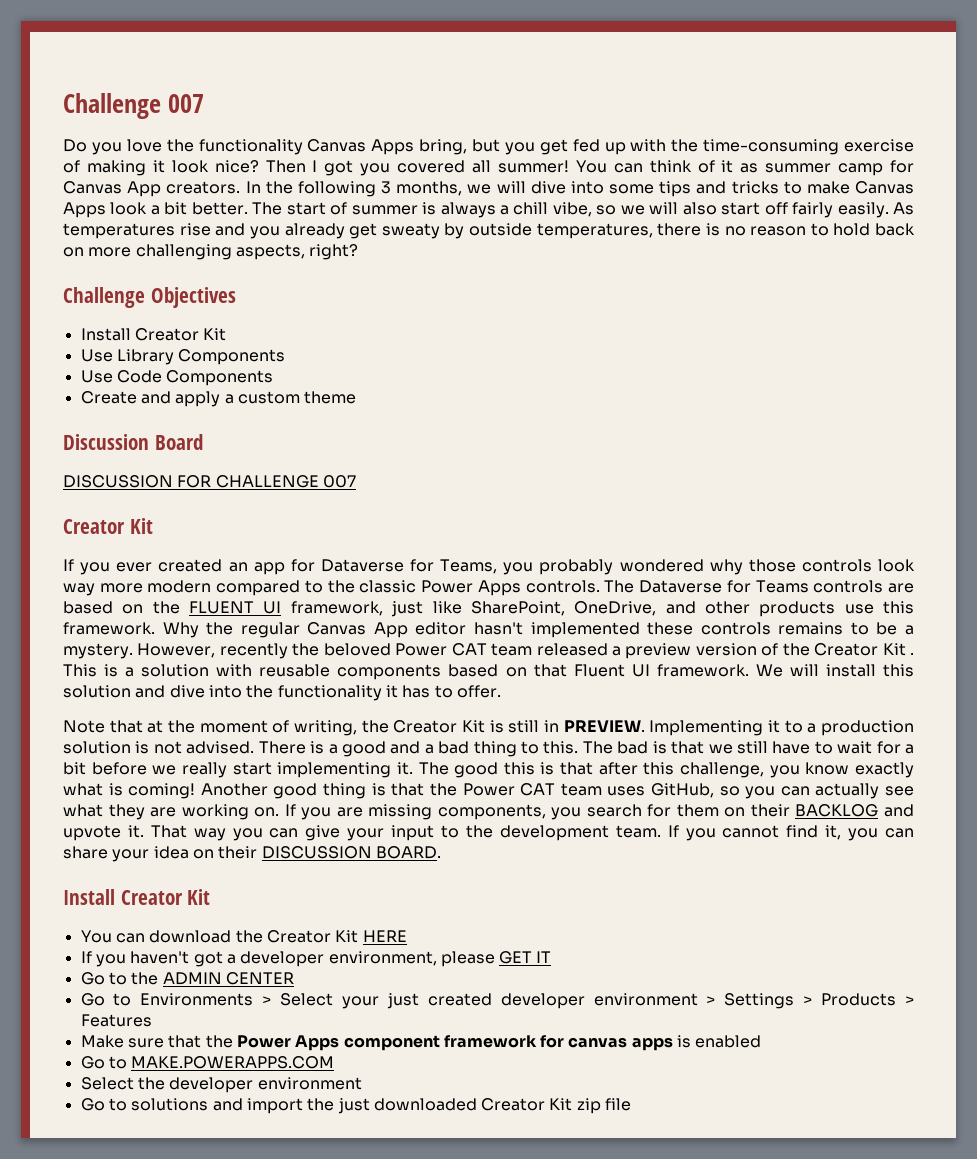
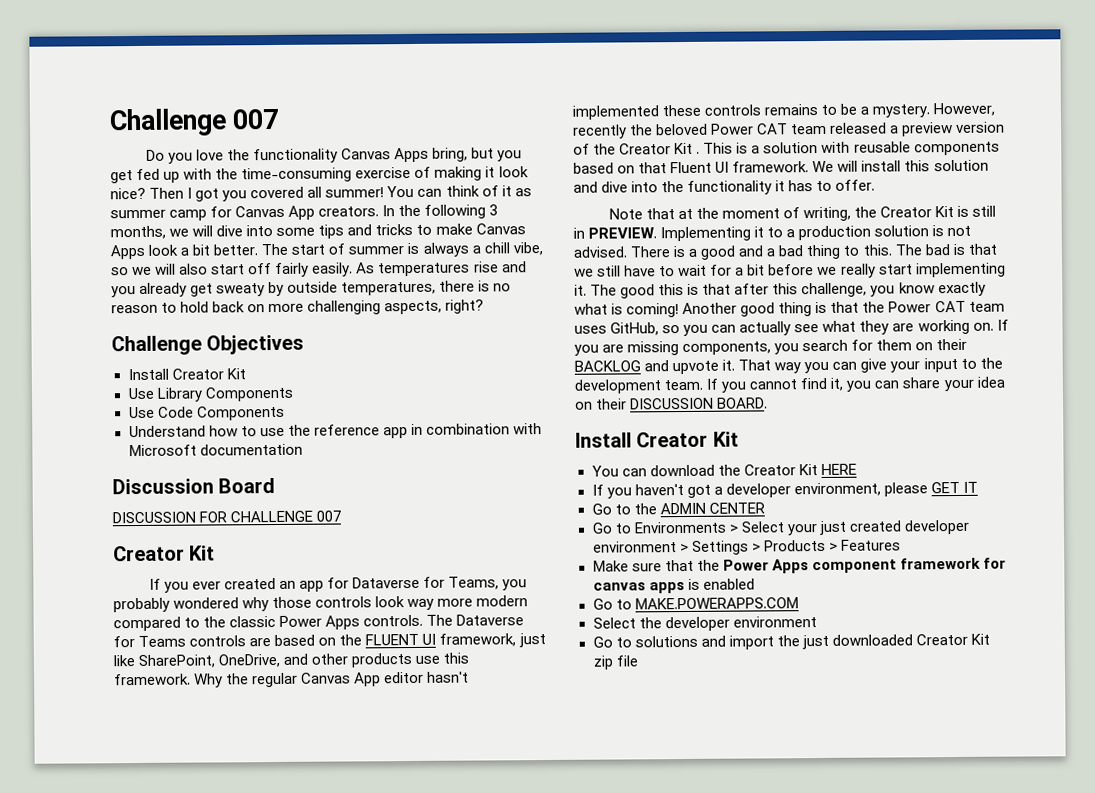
[80,391,357,407] Create and apply a custom theme -> [128,423,542,439] [128,443,303,457] Understand how to use the reference app in combination with Microsoft documentation

